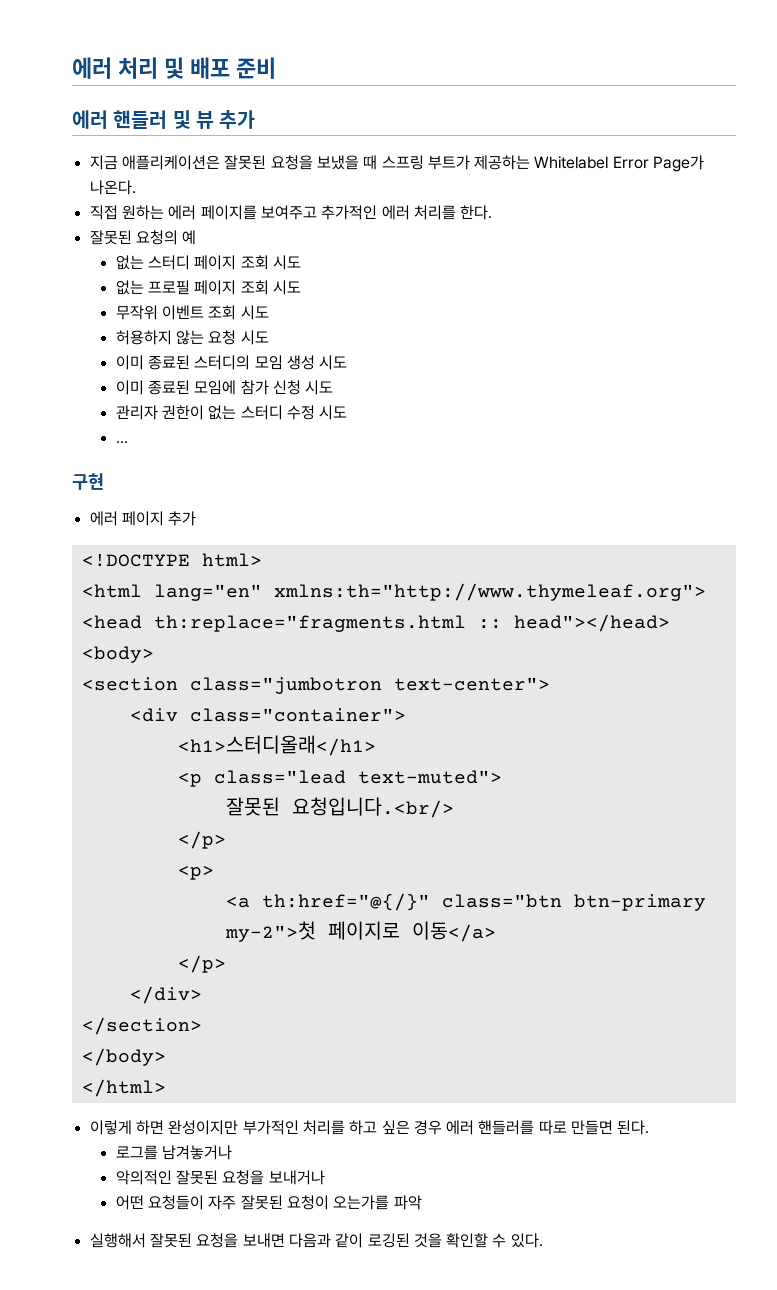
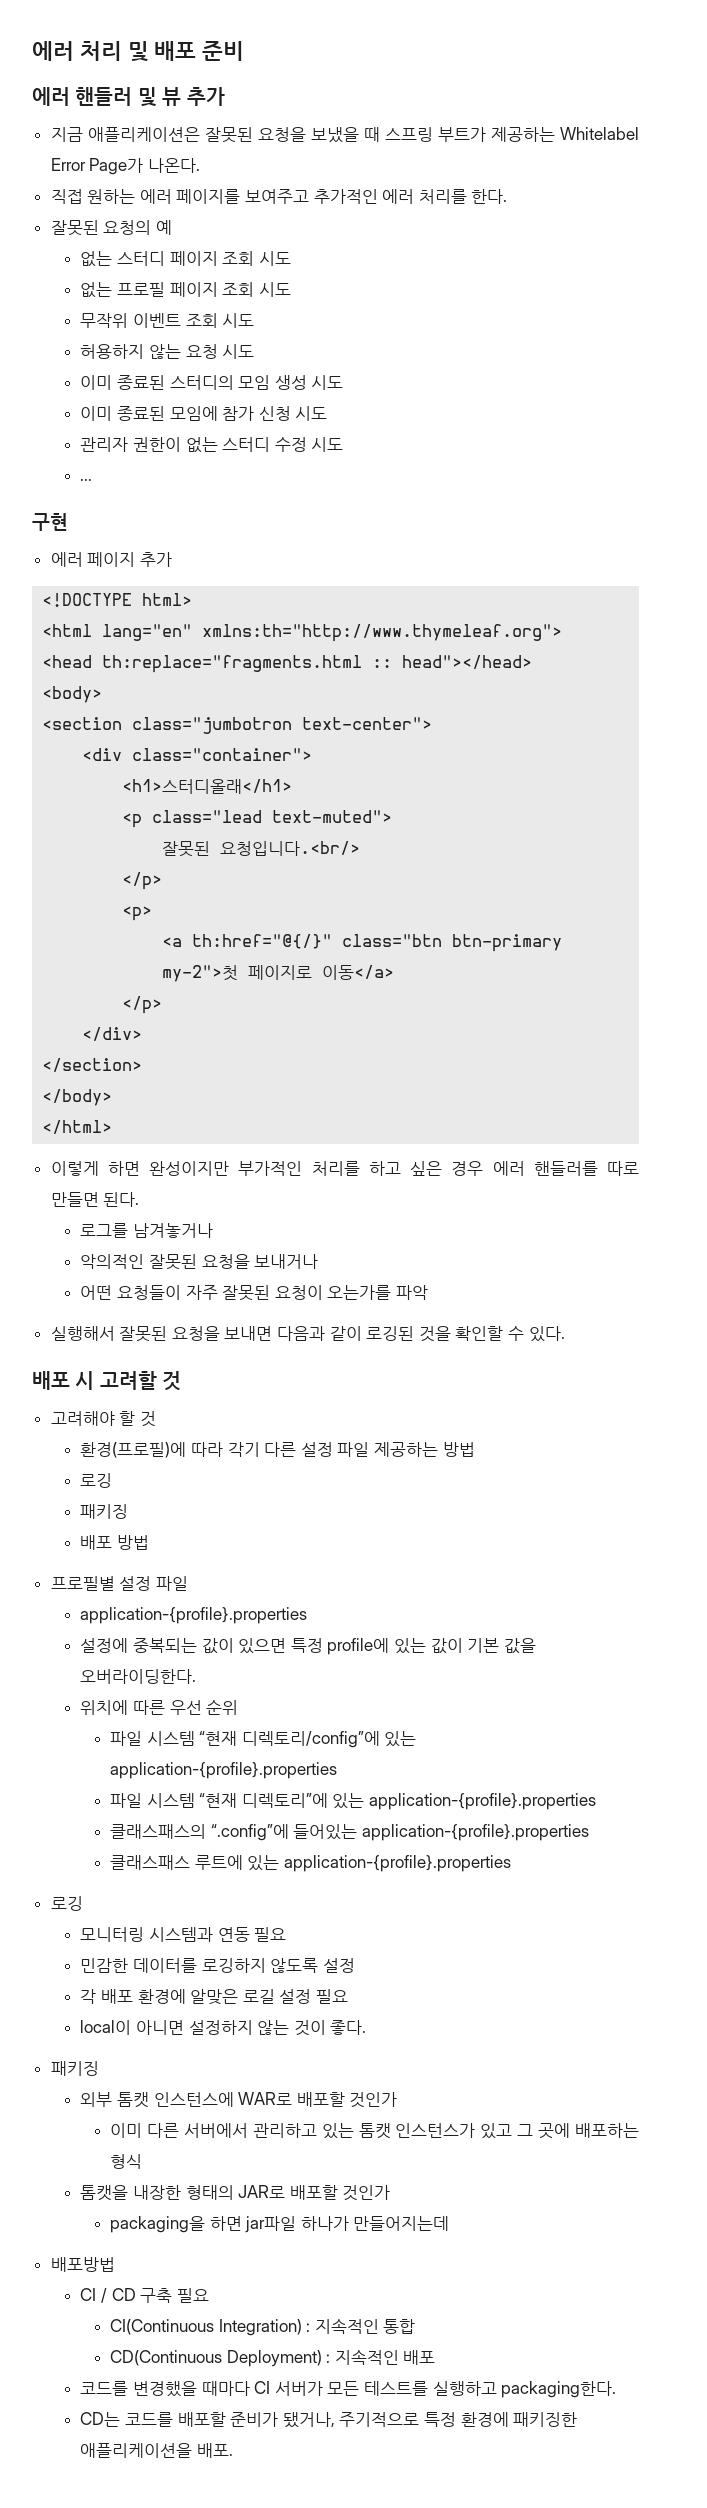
(543, 1240) none -> [32,1371,182,1391] [50,1411,156,1427] [80,1442,475,1458] [80,1473,113,1488] [80,1504,129,1519] [80,1535,149,1550] [50,1576,188,1591] [80,1607,308,1624] [80,1638,536,1655] [80,1669,197,1684] [80,1699,239,1715] [110,1731,417,1748] [110,1762,338,1779] [110,1793,597,1810] [110,1824,589,1841] [110,1855,511,1872] [50,1896,83,1911] [80,1927,287,1942] [80,1958,355,1973] [80,1989,348,2005] [80,2020,367,2036] [50,2061,99,2076] [80,2092,398,2108] [110,2123,639,2139] [110,2154,143,2169] [80,2185,391,2201] [110,2216,450,2233] [50,2257,115,2272] [80,2288,209,2303] [110,2318,416,2336] [110,2349,436,2367] [80,2381,617,2398] [80,2412,578,2428] [80,2443,233,2458] // 배포 시 고려할 것 // 고려해야 할 것 // 환경(프로필)에 따라 각기 다른 설정 파일 제공하는 방법 // 로깅 // 패키징 // 배포 방법 // 프로필별 설정 파일 // application-{profile}.properties // 설정에 중복되는 값이 있으면 특정 profile에 있는 값이 기본 값을 오버라이딩한다. // 위치에 따른 우선 순위 // 파일 시스템 “현재 디렉토리/config”에 있는 application-{profile}.properties // 파일 시스템 “현재 디렉토리”에 있는 application-{profile}.properties // 클래스패스의 “.config”에 들어있는 application-{profile}.properties // 클래스패스 루트에 있는 application-{profile}.properties // 로깅 // 모니터링 시스템과 연동 필요 // 민감한 데이터를 로깅하지 않도록 설정 // 각 배포 환경에 알맞은 로길 설정 필요 // local이 아니면 설정하지 않는 것이 좋다. // 패키징 // 외부 톰캣 인스턴스에 WAR로 배포할 것인가 // 이미 다른 서버에서 관리하고 있는 톰캣 인스턴스가 있고 그 곳에 배포하는 형식 // 톰캣을 내장한 형태의 JAR로 배포할 것인가 // packaging을 하면 jar파일 하나가 만들어지는데 // 배포방법 // CI / CD 구축 필요 // CI(Continuous Integration) : 지속적인 통합 // CD(Continuous Deployment) : 지속적인 배포 // 코드를 변경했을 때마다 CI 서버가 모든 테스트를 실행하고 packaging한다. // CD는 코드를 배포할 준비가 됐거나, 주기적으로 특정 환경에 패키징한 애플리케이션을 배포.

